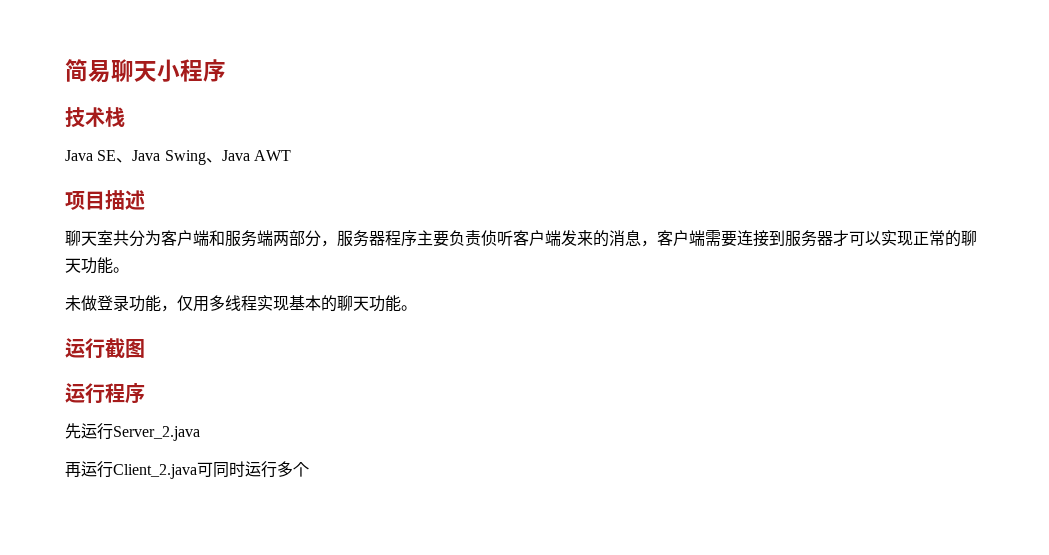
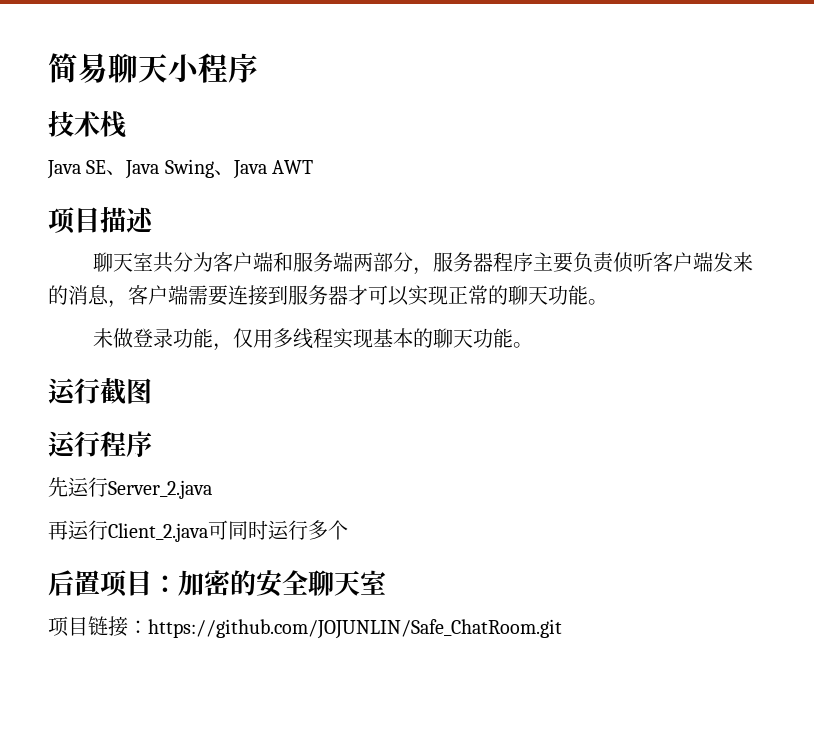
(309, 469) none -> [48,570,386,597] [48,616,562,639] // 后置项目：加密的安全聊天室 // 项目链接：https://github.com/JOJUNLIN/Safe_ChatRoom.git

